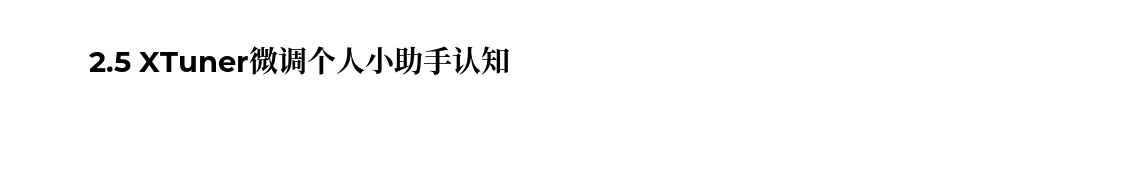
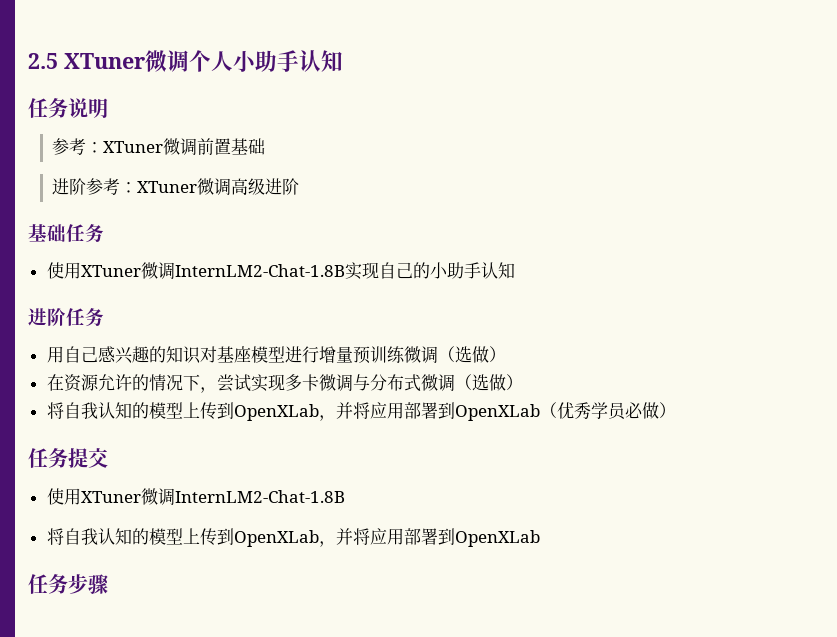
(510, 60) none -> [28,98,108,118] [52,138,266,156] [52,178,300,196] [28,224,104,243] [46,262,515,280] [28,308,104,327] [46,346,506,364] [46,374,523,393] [46,402,676,421] [28,448,108,468] [46,488,345,506] [46,528,540,547] [28,574,108,594] // 任务说明 // 参考：XTuner微调前置基础 // 进阶参考：XTuner微调高级进阶 // 基础任务 // 使用XTuner微调InternLM2-Chat-1.8B实现自己的小助手认知 // 进阶任务 // 用自己感兴趣的知识对基座模型进行增量预训练微调（选做） // 在资源允许的情况下，尝试实现多卡微调与分布式微调（选做） // 将自我认知的模型上传到OpenXLab，并将应用部署到OpenXLab（优秀学员必做） // 任务提交 // 使用XTuner微调InternLM2-Chat-1.8B // 将自我认知的模型上传到OpenXLab，并将应用部署到OpenXLab // 任务步骤

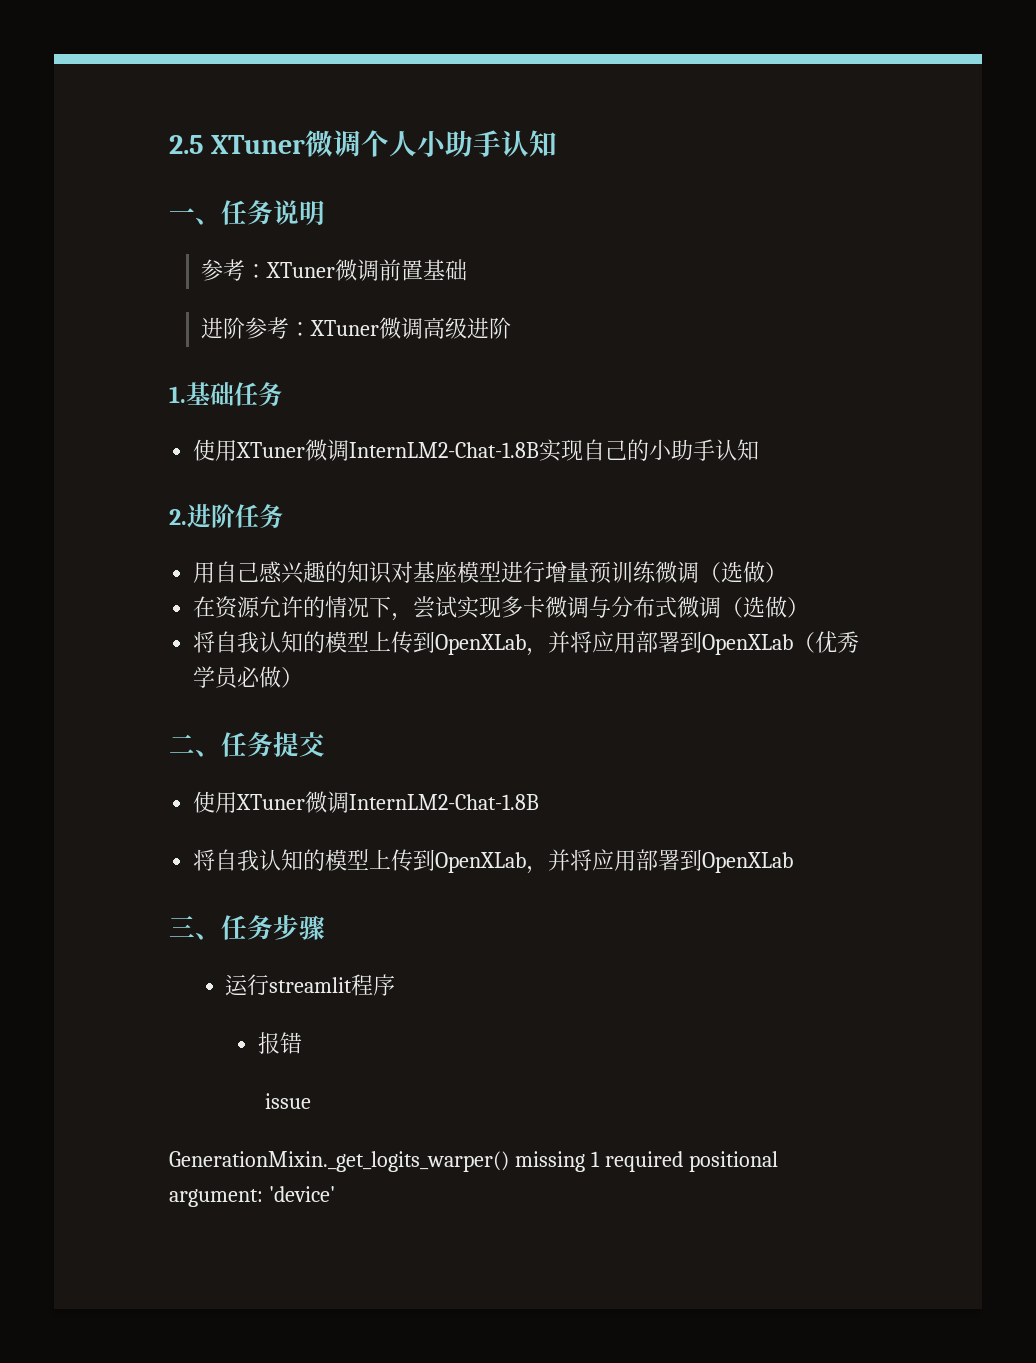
(343, 61) none -> [169,208,221,225] 一、
(300, 186) none -> [169,386,186,403] 1.
(515, 270) none -> [169,509,187,525] 2.
(676, 410) none -> [169,734,221,757] 二、
(540, 538) none -> [169,916,221,940] 三、
(108, 584) none -> [225,974,396,996] [257,1032,302,1054] [265,1093,312,1109] [169,1151,778,1172] [169,1186,335,1207] // 运行streamlit程序 // 报错 // issue // GenerationMixin._get_logits_warper() missing 1 required positional argument: 'device'

